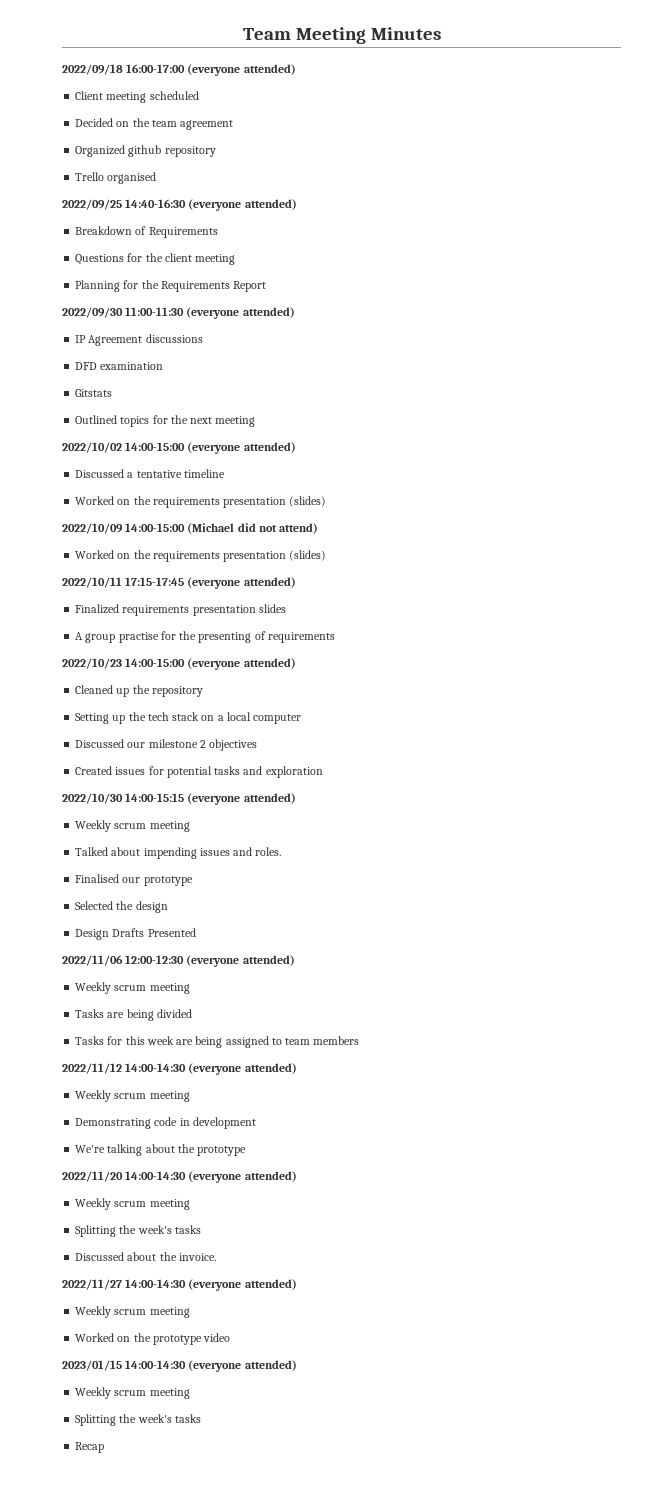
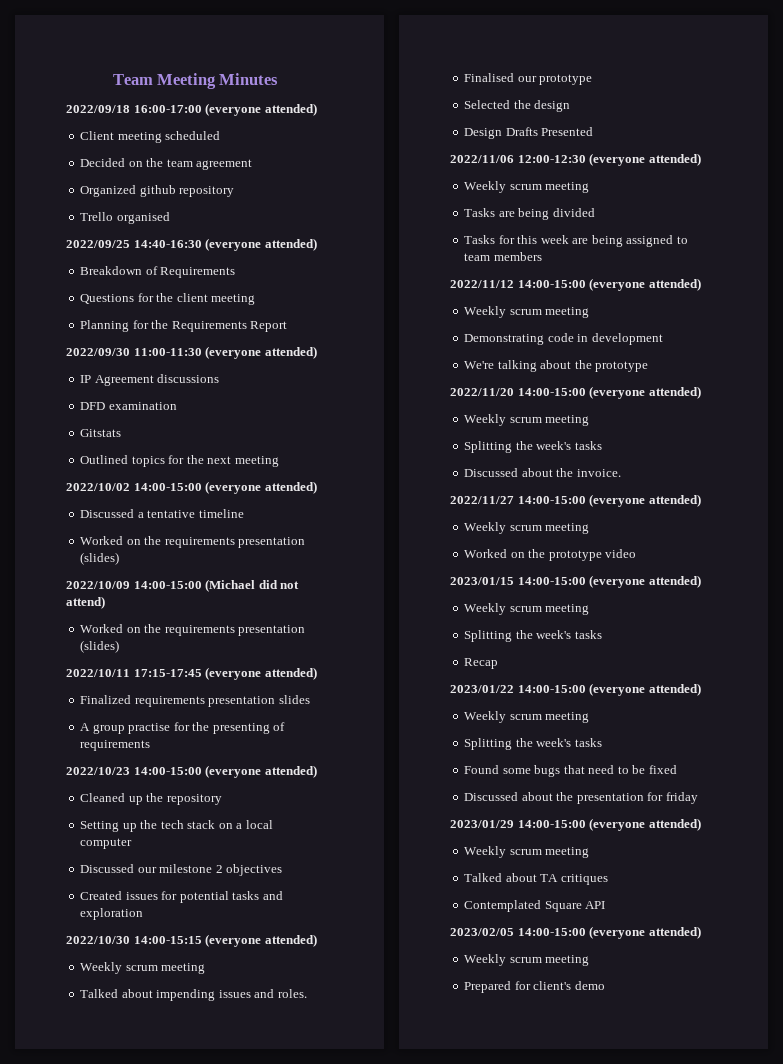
[125,1063,187,1072] 14:00-14:30 -> [517,280,586,288] 14:00-15:00
[125,1171,187,1180] 14:00-14:30 -> [517,388,586,396] 14:00-15:00
[125,1279,187,1288] 14:00-14:30 -> [517,496,586,504] 14:00-15:00
[125,1360,187,1369] 14:00-14:30 -> [517,577,586,585] 14:00-15:00
(105, 1447) none -> [450,683,701,696] [464,711,590,723] [464,738,602,750] [464,765,677,777] [464,792,698,804] [450,818,701,831] [464,846,590,858] [464,873,608,885] [464,900,606,912] [450,926,701,939] [464,954,590,966] [464,981,605,993] // 2023/01/22 14:00-15:00 (everyone attended) // Weekly scrum meeting // Splitting the week's tasks // Found some bugs that need to be fixed // Discussed about the presentation for friday // 2023/01/29 14:00-15:00 (everyone attended) // Weekly scrum meeting // Talked about TA critiques // Contemplated Square API // 2023/02/05 14:00-15:00 (everyone attended) // Weekly scrum meeting // Prepared for client's demo

